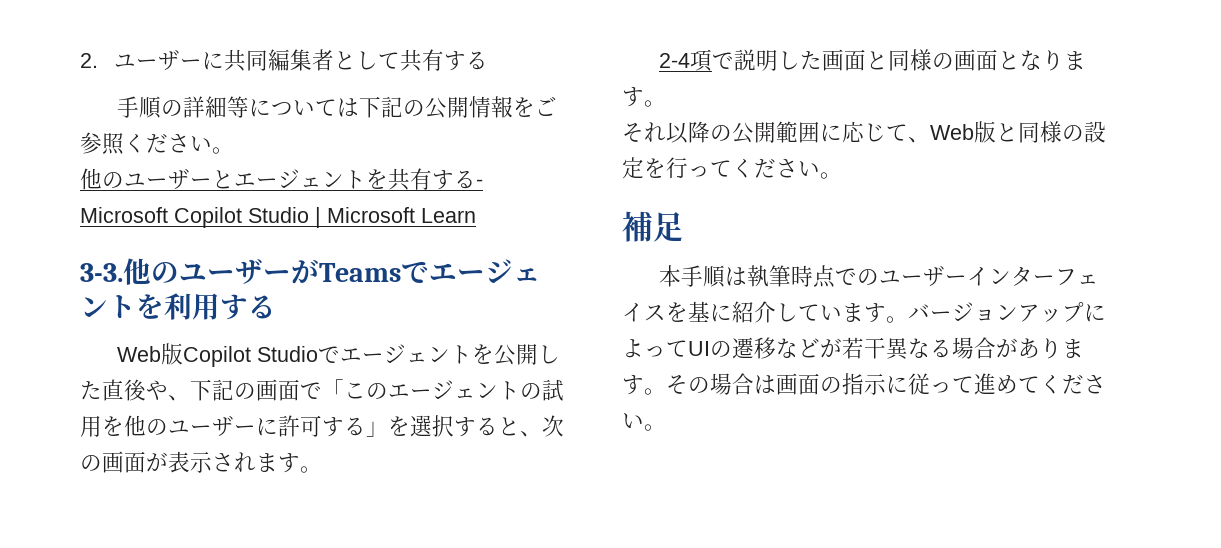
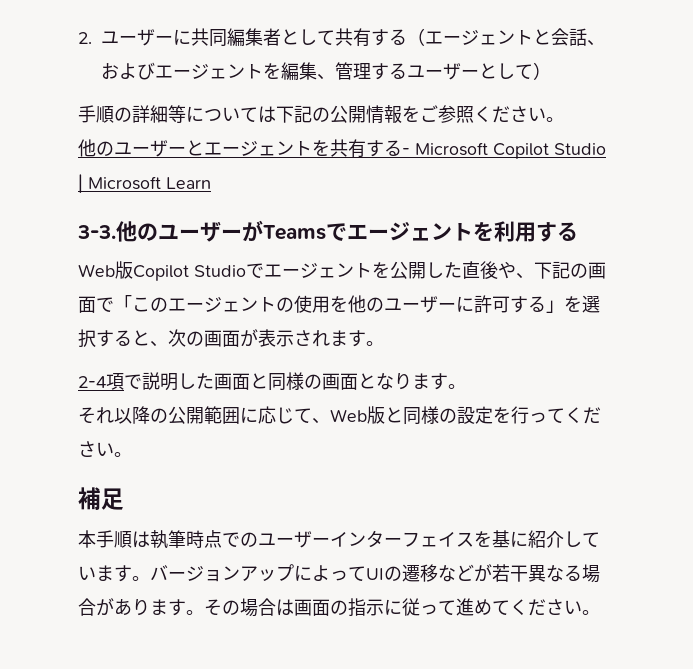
(489, 60) none -> [407,28,606,46] [101,62,552,81] （エージェントと会話、およびエージェントを編集、管理するユーザーとして）
[542,379,564,401] 試 -> [294,295,312,313] 使

